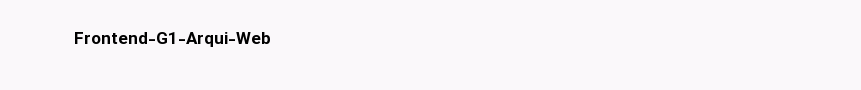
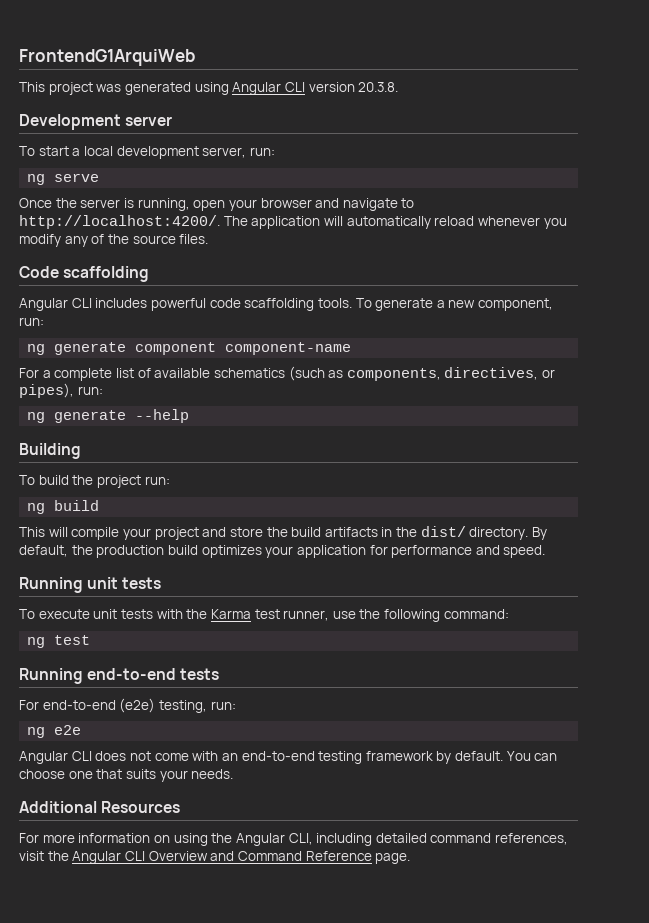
[74,32,271,47] Frontend-G1-Arqui-Web -> [19,49,195,66] [19,82,399,95] [19,114,173,130] [19,146,275,159] [27,173,100,185] [19,198,415,211] [19,215,567,229] [19,234,209,247] [19,266,150,282] [19,298,554,311] [19,317,44,326] [27,342,352,355] [19,366,556,381] [19,383,103,398] [27,409,190,423] [19,443,81,459] [19,475,170,488] [27,500,100,514] [19,526,548,540] [19,545,546,558] [19,577,162,593] [19,609,509,622] [27,635,91,648] [19,668,220,684] [19,698,236,713] [27,725,82,738] [19,751,558,764] [19,769,234,782] [19,801,181,813] [19,833,569,846] [19,851,411,864] FrontendG1ArquiWeb // This project was generated using Angular CLI version 20.3.8. // Development server // To start a local development server, run: // ng serve // Once the server is running, open your browser and navigate to http://localhost:4200/. The application will automatically reload whenever you modify any of the source files. // Code scaffolding // Angular CLI includes powerful code scaffolding tools. To generate a new component, run: // ng generate component component-name // For a complete list of available schematics (such as components, directives, or pipes), run: // ng generate --help // Building // To build the project run: // ng build // This will compile your project and store the build artifacts in the dist/ directory. By default, the production build optimizes your application for performance and speed. // Running unit tests // To execute unit tests with the Karma test runner, use the following command: // ng test // Running end-to-end tests // For end-to-end (e2e) testing, run: // ng e2e // Angular CLI does not come with an end-to-end testing framework by default. You can choose one that suits your needs. // Additional Resources // For more information on using the Angular CLI, including detailed command references, visit the Angular CLI Overview and Command Reference page.

